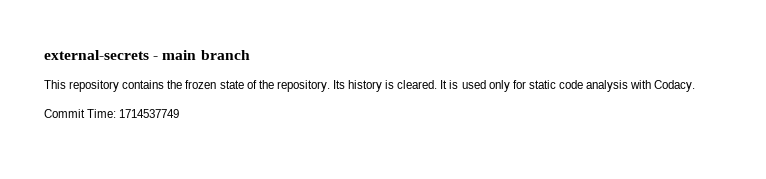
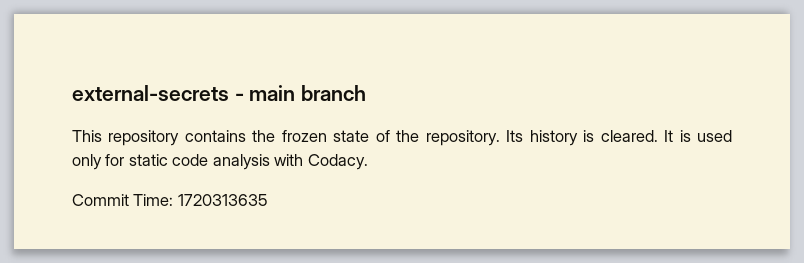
[119,109,180,118] 1714537749 -> [177,194,268,206] 1720313635

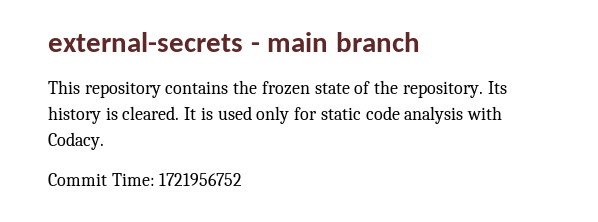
[177,194,268,206] 1720313635 -> [159,173,243,186] 1721956752

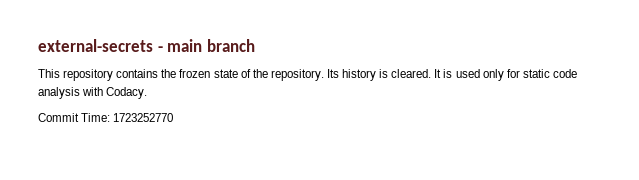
[159,173,243,186] 1721956752 -> [113,113,174,122] 1723252770

